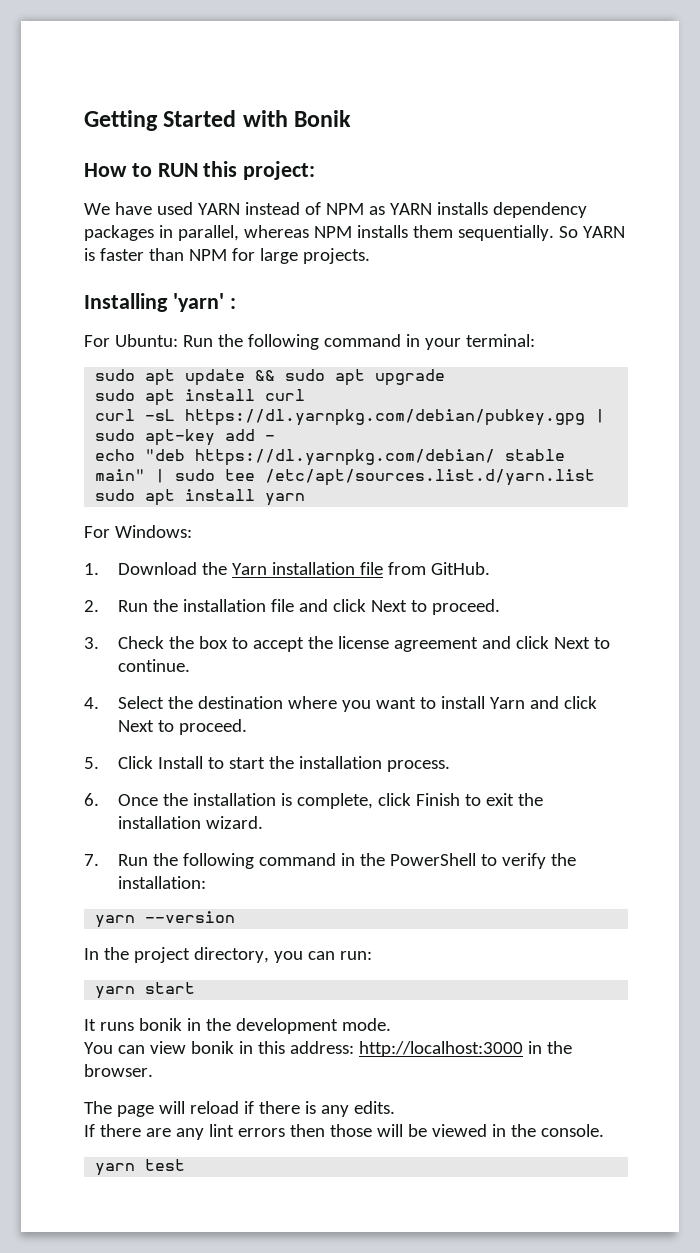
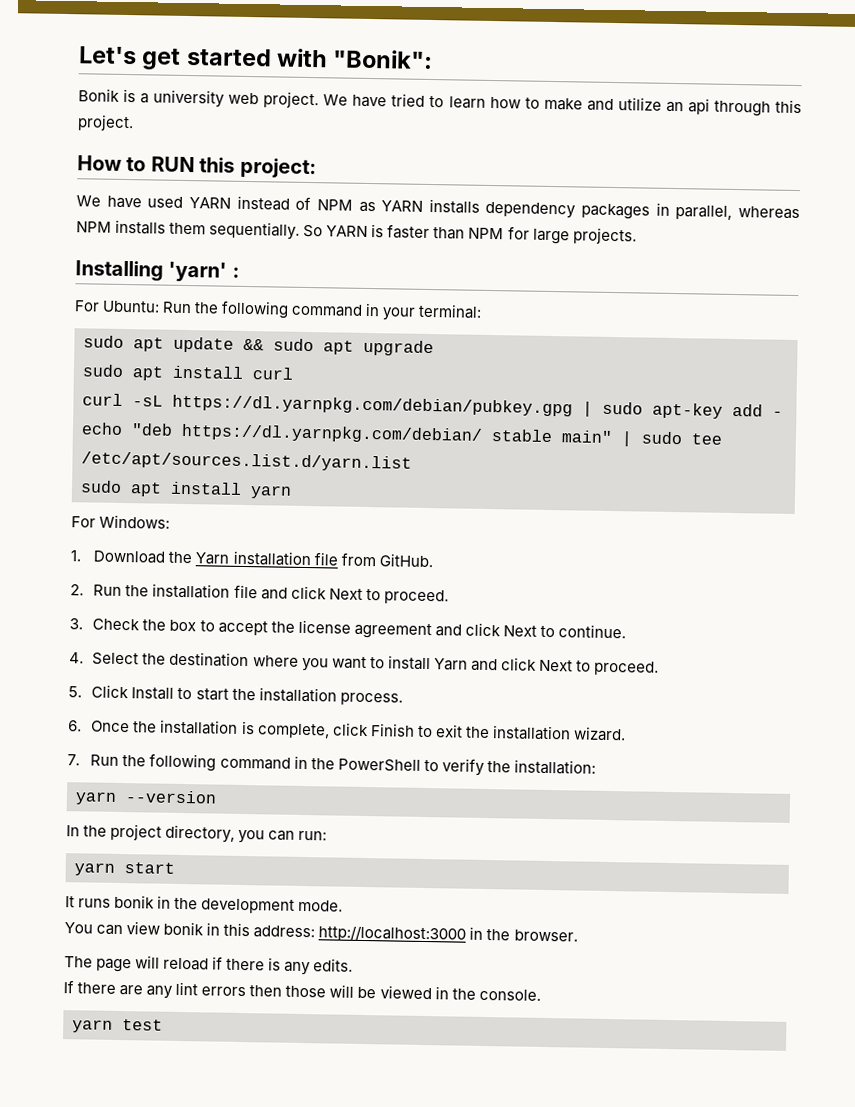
[84,110,352,131] Getting Started with Bonik -> [78,46,434,70] [78,88,803,117] [77,114,134,132] Let's get started with "Bonik": // Bonik is a university web project. We have tried to learn how to make and utilize an api through this project.

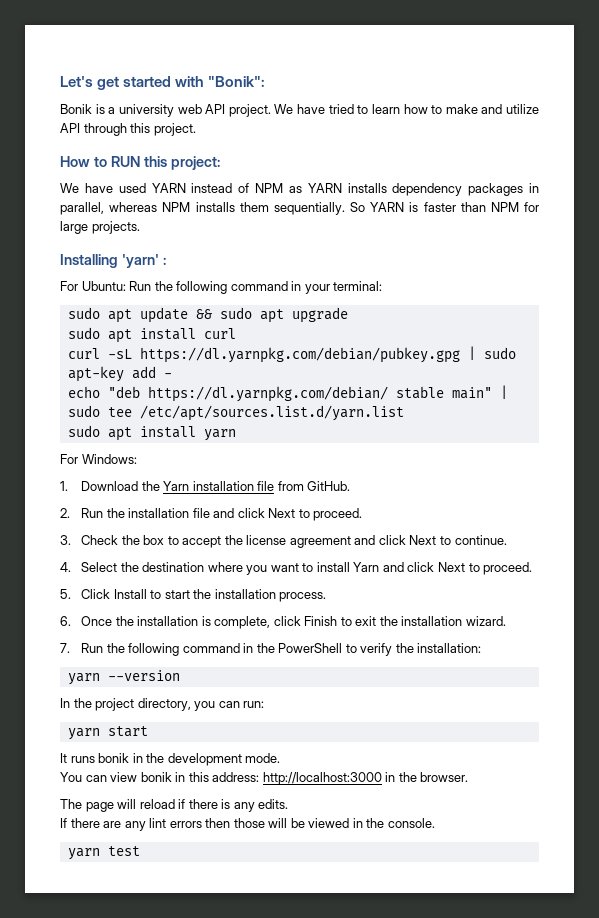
(260, 98) none -> [205,104,226,114] API
[665,98,710,115] an api -> [60,123,80,133] API

